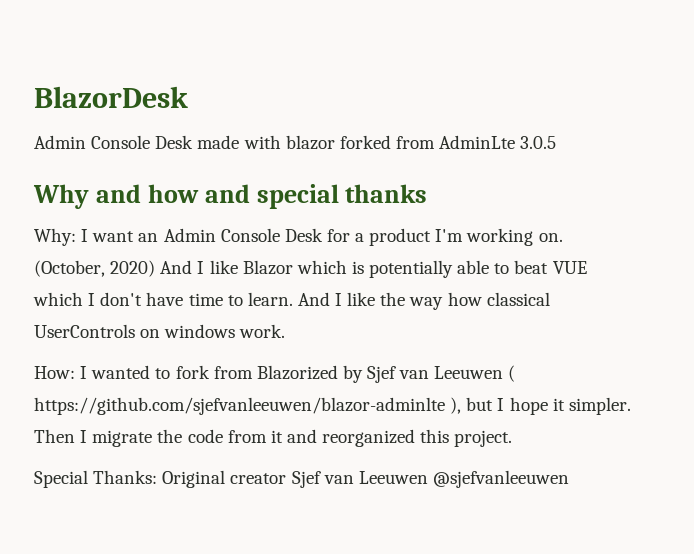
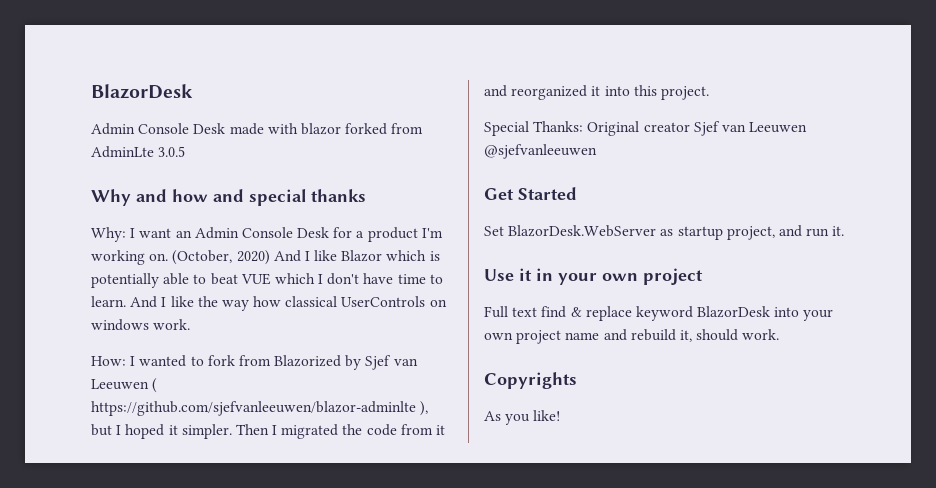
[509,397,548,415] hope -> [125,424,165,439] hoped
[92,430,153,447] migrate -> [281,424,339,439] migrated
(416, 438) none -> [591,86,630,96] it into
(569, 479) none -> [484,187,577,200] [484,225,845,240] [484,268,703,285] [484,306,834,321] [484,329,780,344] [484,372,577,389] [484,410,561,425] // Get Started // Set BlazorDesk.WebServer as startup project, and run it. // Use it in your own project // Full text find & replace keyword BlazorDesk into your own project name and rebuild it, should work. // Copyrights // As you like!

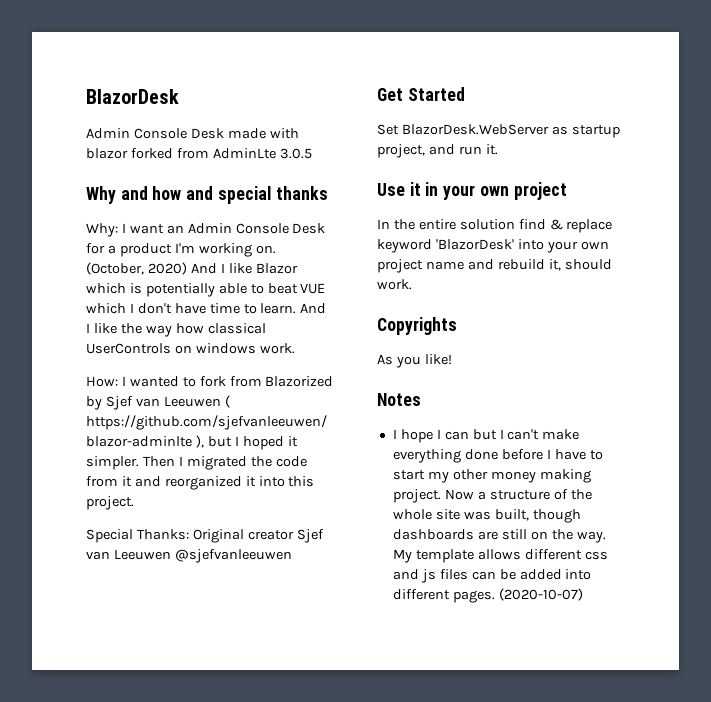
[484,306,538,318] Full text -> [377,219,515,230] In the entire solution
[697,306,771,318] BlazorDesk -> [435,239,514,250] 'BlazorDesk'
(561, 415) none -> [377,393,421,406] [392,429,580,443] [392,449,603,463] [392,469,591,483] [392,489,592,503] [392,509,581,523] [392,529,606,543] [392,549,608,563] [392,569,592,583] [392,588,583,603] // Notes // I hope I can but I can't make everything done before I have to start my other money making project. Now a structure of the whole site was built, though dashboards are still on the way. My template allows different css and js files can be added into different pages. (2020-10-07)

